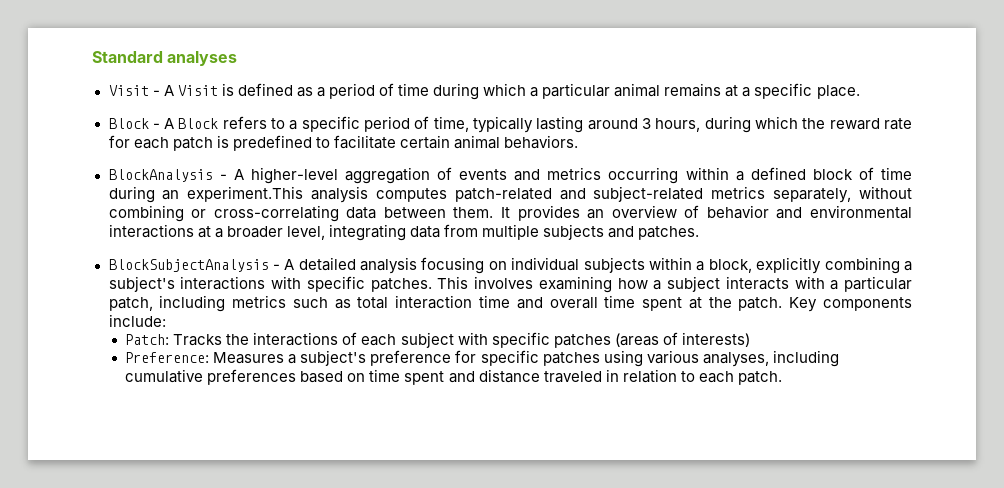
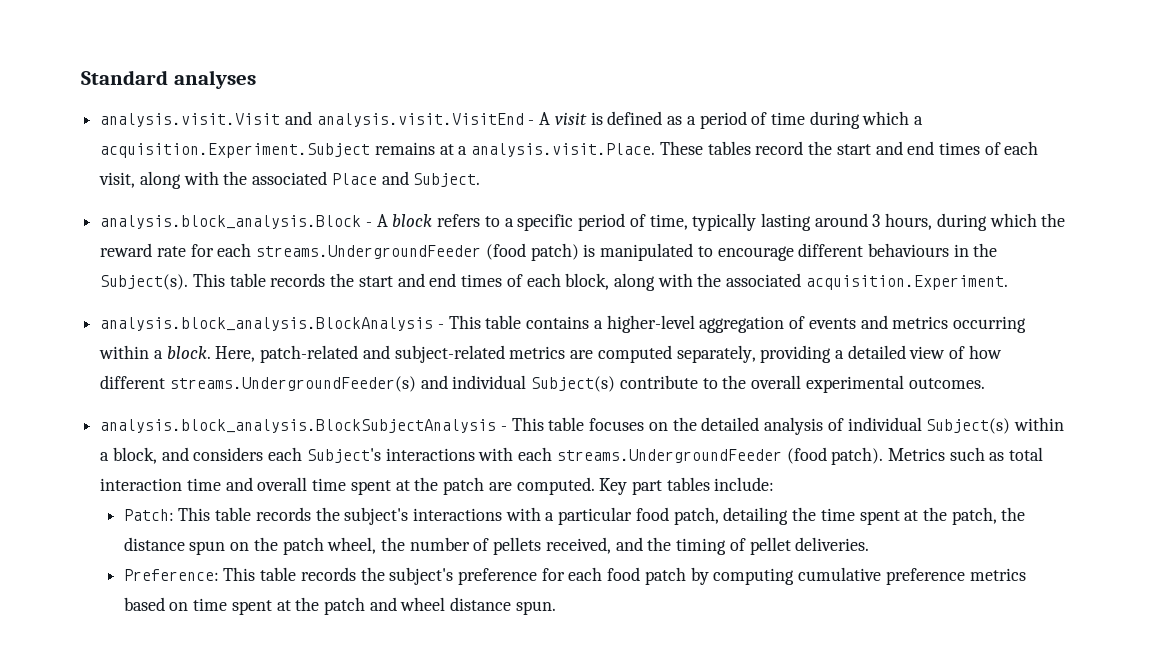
[108,85,218,96] Visit - A Visit -> [100,111,587,127] analysis.visit.Visit and analysis.visit.VisitEnd - A visit
[542,83,661,99] particular animal -> [100,143,371,158] acquisition.Experiment.Subject
[754,83,860,99] [108,118,219,129] specific place. // Block - A Block -> [471,141,1039,157] [99,171,481,189] [100,214,433,229] analysis.visit.Place. These tables record the start and end times of each visit, along with the associated Place and Subject. // analysis.block_analysis.Block - A block
[172,135,578,151] [108,169,244,182] patch is predefined to facilitate certain animal behaviors. // BlockAnalysis - A -> [256,243,998,261] [100,273,1008,291] [100,315,603,331] streams.UndergroundFeeder (food patch) is manipulated to encourage different behaviours in the Subject(s). This table records the start and end times of each block, along with the associated acquisition.Experiment. // analysis.block_analysis.BlockAnalysis - This table contains a
[750,167,913,180] [108,186,913,203] [108,205,913,222] [108,224,700,241] [108,257,912,274] [108,276,912,293] [108,295,287,312] defined block of time during an experiment.This analysis computes patch-related and subject-related metrics separately, without combining or cross-correlating data between them. It provides an overview of behavior and environmental interactions at a broader level, integrating data from multiple subjects and patches. // BlockSubjectAnalysis - A detailed analysis focusing on individual subjects within a block, explicitly combining a subject's interactions with specific patches. This involves examining how a subject interacts with a particular patch, including metrics -> [166,345,1002,363] [100,375,985,393] [100,417,1064,435] [100,447,945,465] block. Here, patch-related and subject-related metrics are computed separately, providing a detailed view of how different streams.UndergroundFeeder(s) and individual Subject(s) contribute to the overall experimental outcomes. // analysis.block_analysis.BlockSubjectAnalysis - This table focuses on the detailed analysis of individual Subject(s) within a block, and considers each Subject's interactions with each streams.UndergroundFeeder (food patch). Metrics
[738,297,912,312] [108,314,166,327] [125,332,750,348] [125,350,839,367] [125,369,782,385] patch. Key components include: // Patch: Tracks the interactions of each subject with specific patches (areas of interests) // Preference: Measures a subject's preference for specific patches using various analyses, including cumulative preferences based on time spent and distance traveled in relation to each patch. -> [443,477,775,495] [123,507,1026,525] [123,537,870,555] [123,567,1026,585] [123,597,556,615] patch are computed. Key part tables include: // Patch: This table records the subject's interactions with a particular food patch, detailing the time spent at the patch, the distance spun on the patch wheel, the number of pellets received, and the timing of pellet deliveries. // Preference: This table records the subject's preference for each food patch by computing cumulative preference metrics based on time spent at the patch and wheel distance spun.

